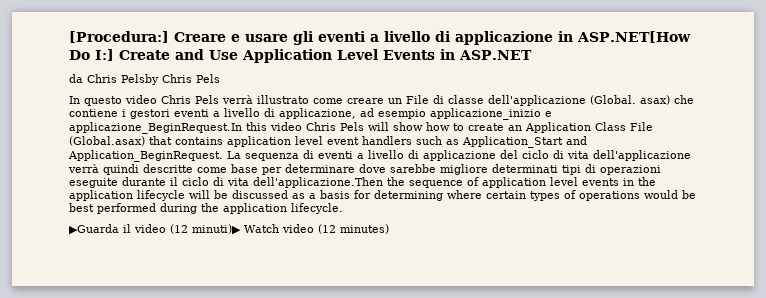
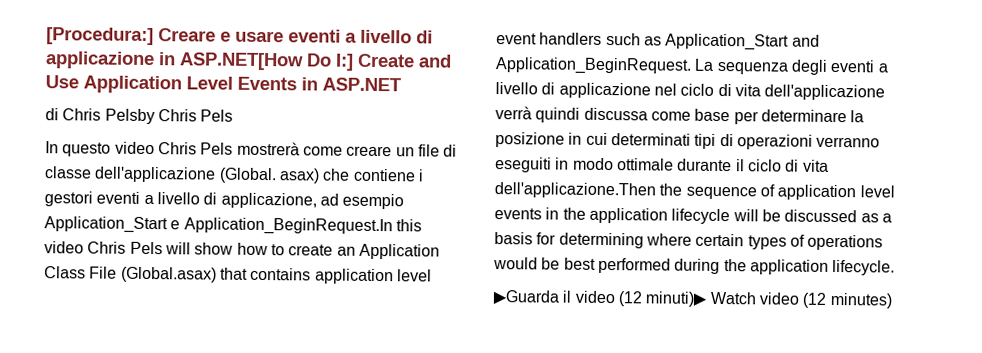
[293,31,313,45] gli -> (284, 36) none
[69,74,83,83] da -> [45,108,59,121] di
[222,95,309,104] verrà illustrato -> [236,141,300,156] mostrerà
[406,95,429,104] File -> [417,144,440,157] file
[430,108,552,120] [69,122,242,134] applicazione_inizio e applicazione_BeginRequest.In -> [44,216,393,236] Application_Start e Application_BeginRequest.In
[303,150,518,161] di eventi a livello di applicazione del -> [790,59,889,75] [495,82,677,99] degli eventi a livello di applicazione nel
[143,164,193,173] descritte -> [583,107,648,121] discussa
[359,164,661,175] [69,178,118,188] dove sarebbe migliore determinati tipi di operazioni eseguite -> [850,110,865,123] [495,132,881,150] [495,157,674,173] la posizione in cui determinati tipi di operazioni verranno eseguiti in modo ottimale

